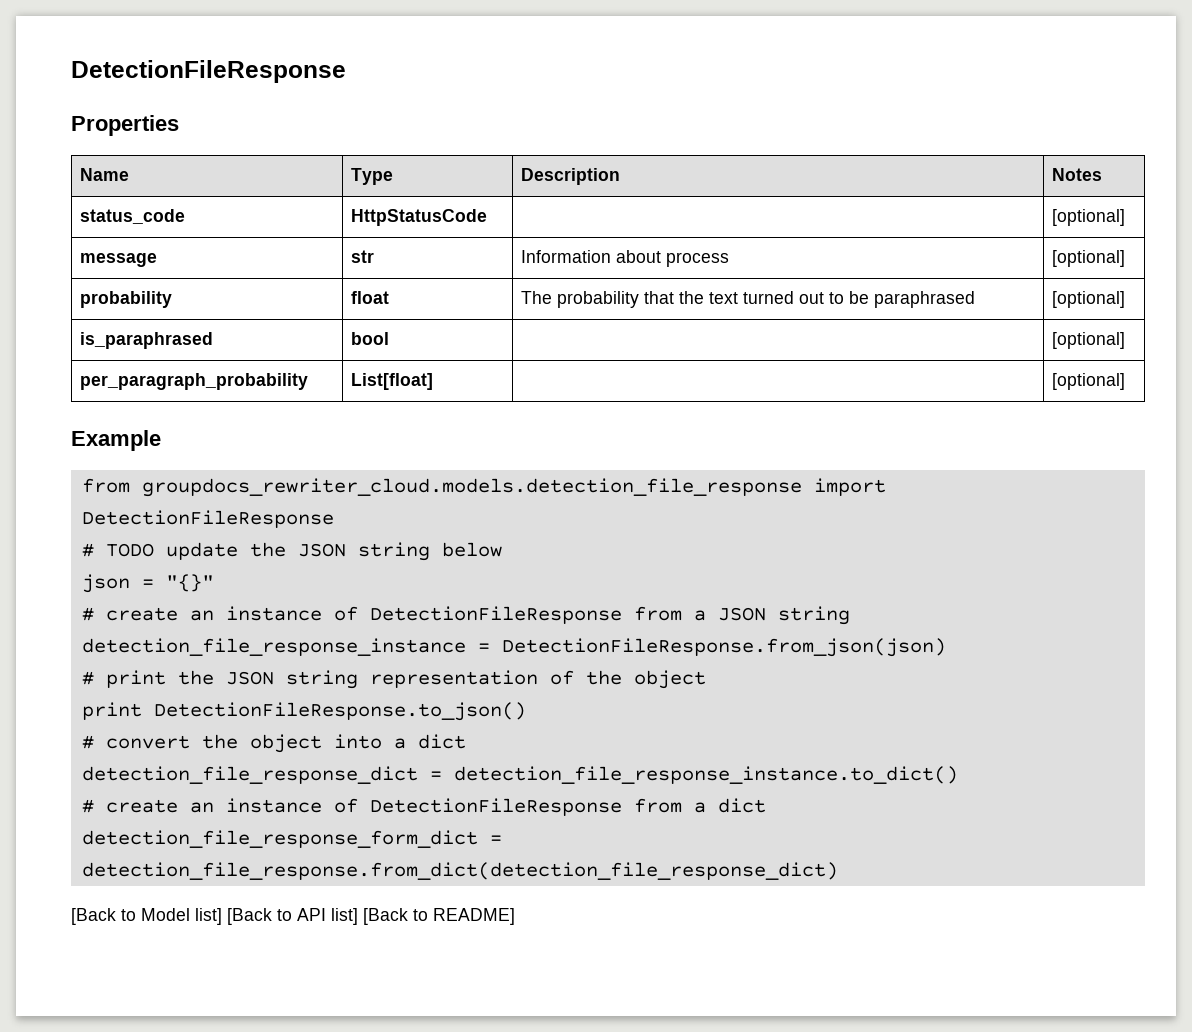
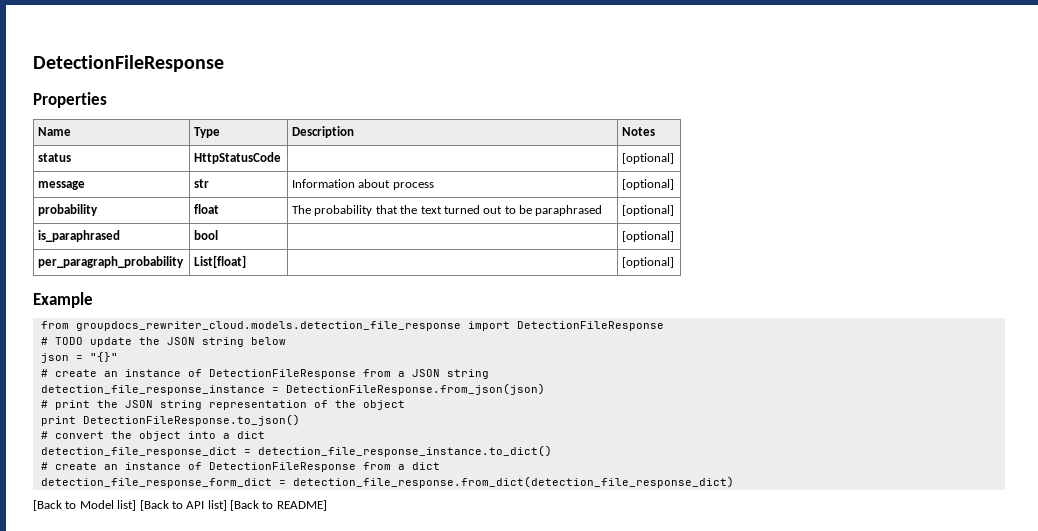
[79,209,185,224] status_code -> [38,153,72,162] status

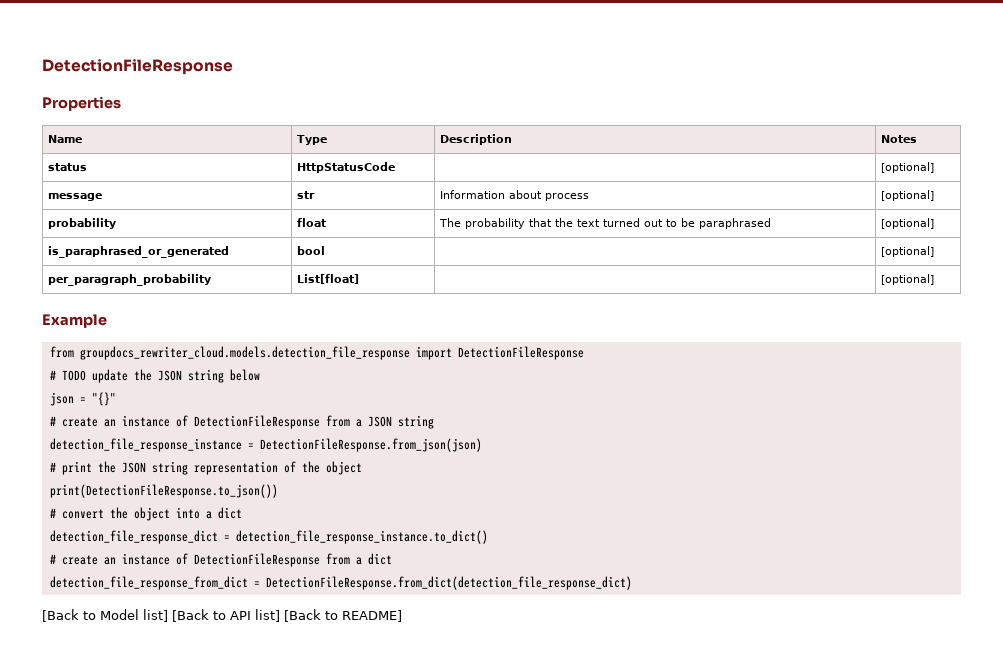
[38,230,121,242] is_paraphrased -> [47,246,229,258] is_paraphrased_or_generated
[40,414,300,426] print DetectionFileResponse.to_json() -> [49,484,278,498] print(DetectionFileResponse.to_json())
[40,476,734,488] detection_file_response_form_dict = detection_file_response.from_dict(detection_file_response_dict) -> [49,576,632,590] detection_file_response_from_dict = DetectionFileResponse.from_dict(detection_file_response_dict)

